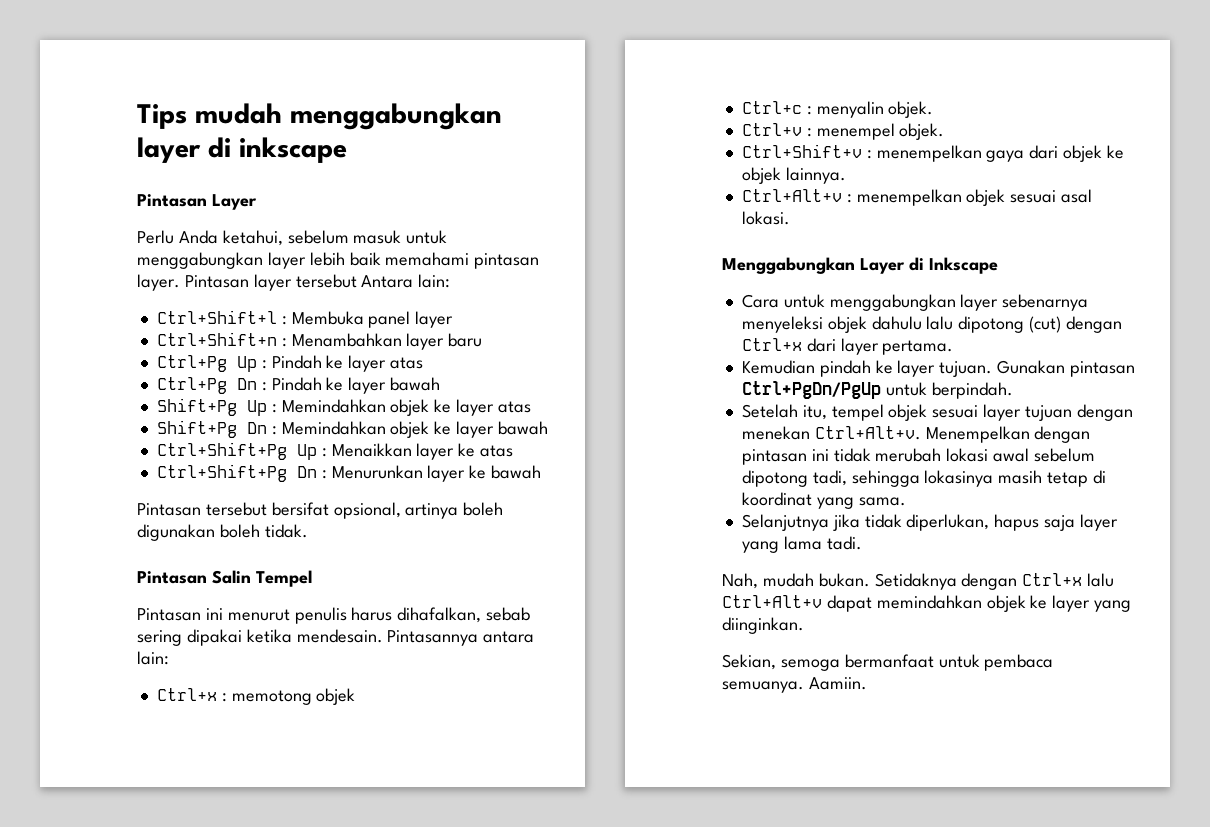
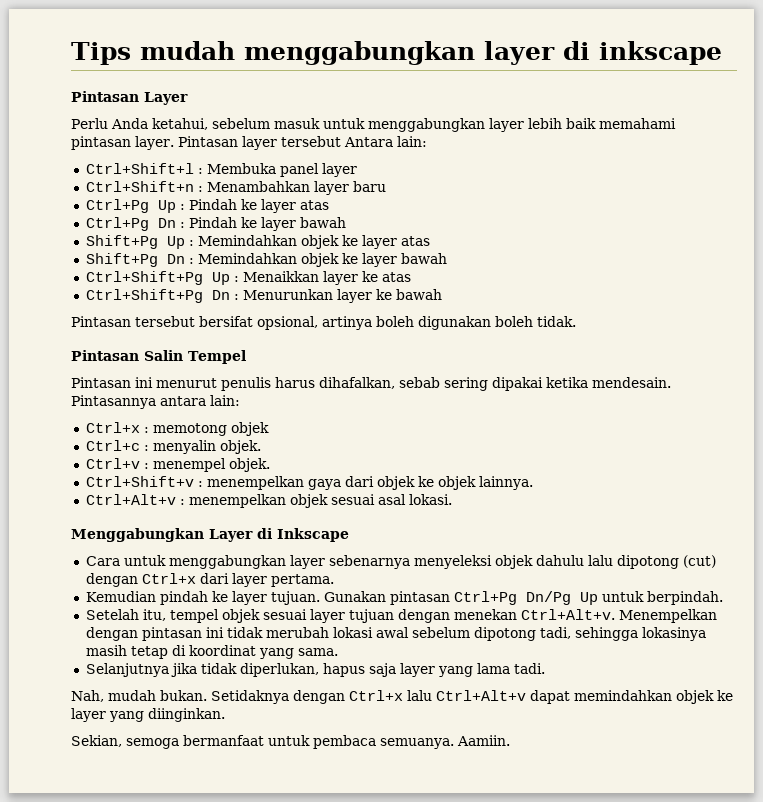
[741,381,881,399] Ctrl+PgDn/PgUp -> [453,591,598,605] Ctrl+Pg Dn/Pg Up

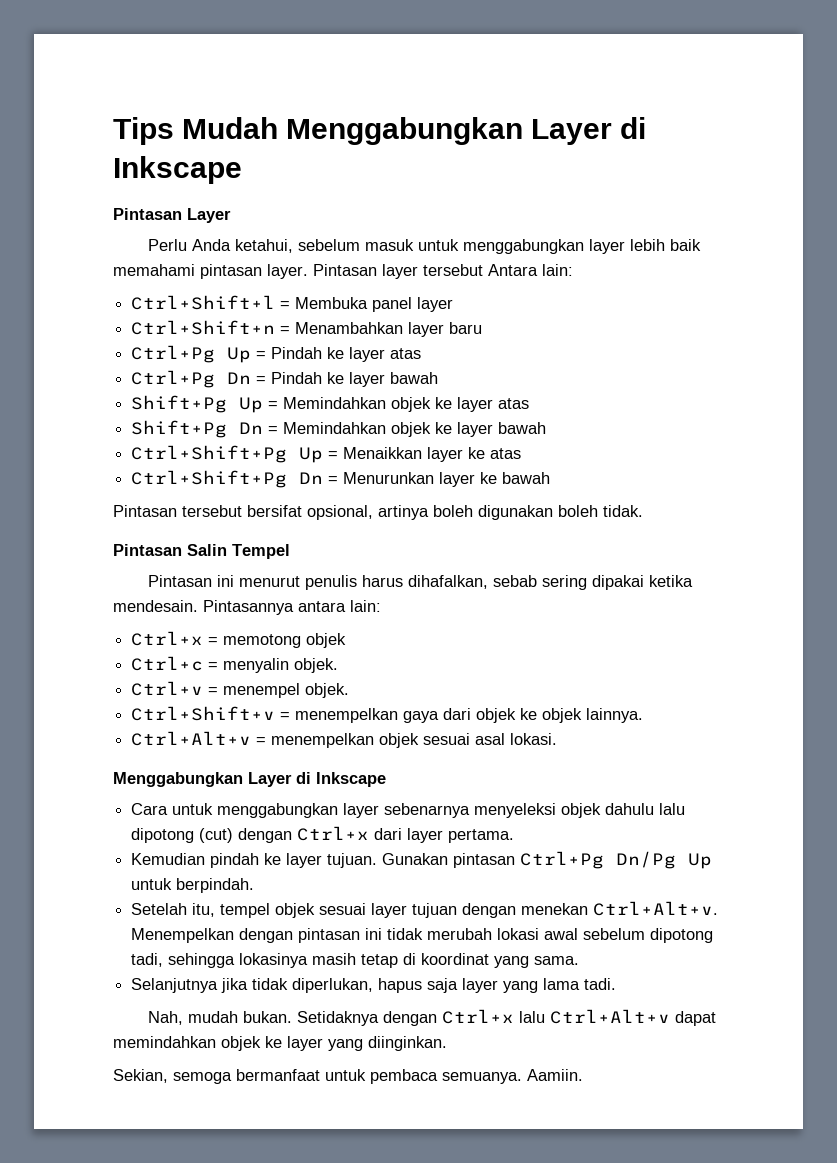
[140,41,722,65] mudah menggabungkan layer di inkscape -> [182,117,647,145] [113,156,242,184] Mudah Menggabungkan Layer di Inkscape
[197,168,203,174] : -> [280,301,291,309] =
[197,186,203,192] : -> [280,326,291,334] =
[179,204,185,210] : -> [256,351,267,359] =
[179,222,185,228] : -> [256,376,267,384] =
[188,240,194,246] : -> [268,401,279,409] =
[188,258,194,264] : -> [268,426,279,434] =
[233,276,239,282] : -> [328,451,339,459] =
[233,294,239,300] : -> [328,476,339,484] =
[143,427,149,433] : -> [208,637,219,645] =
[143,445,149,451] : -> [208,662,219,670] =
[143,463,149,469] : -> [208,687,219,695] =
[197,481,203,487] : -> [280,712,291,720] =
[179,499,185,505] : -> [256,737,267,745] =

